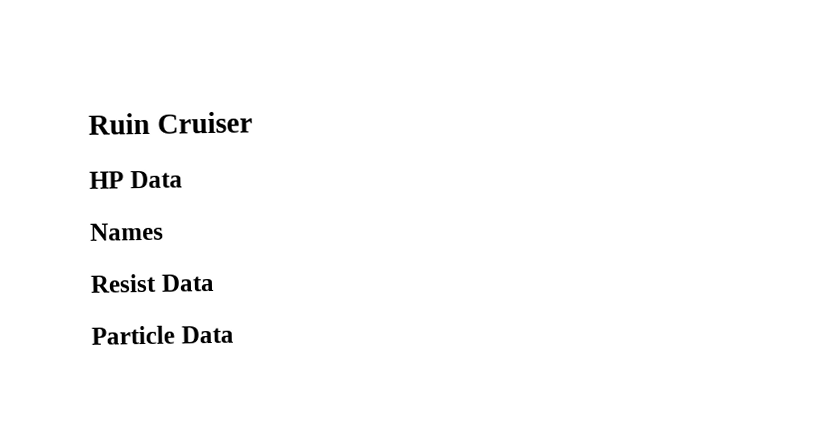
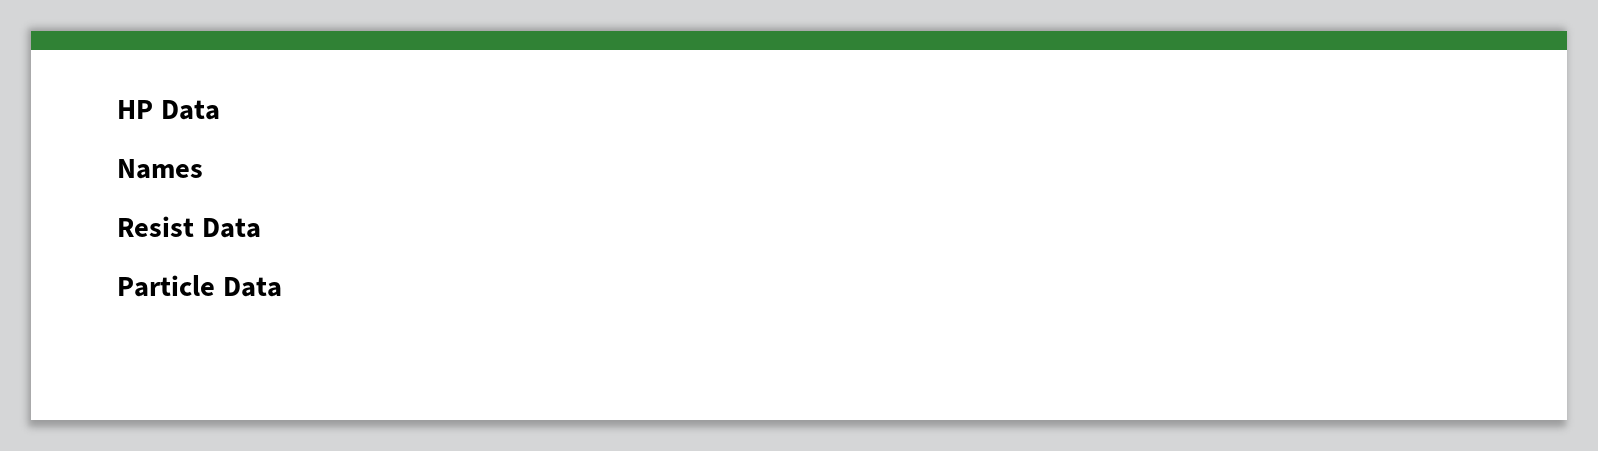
[88,111,253,135] Ruin Cruiser // -> (117, 109) none

